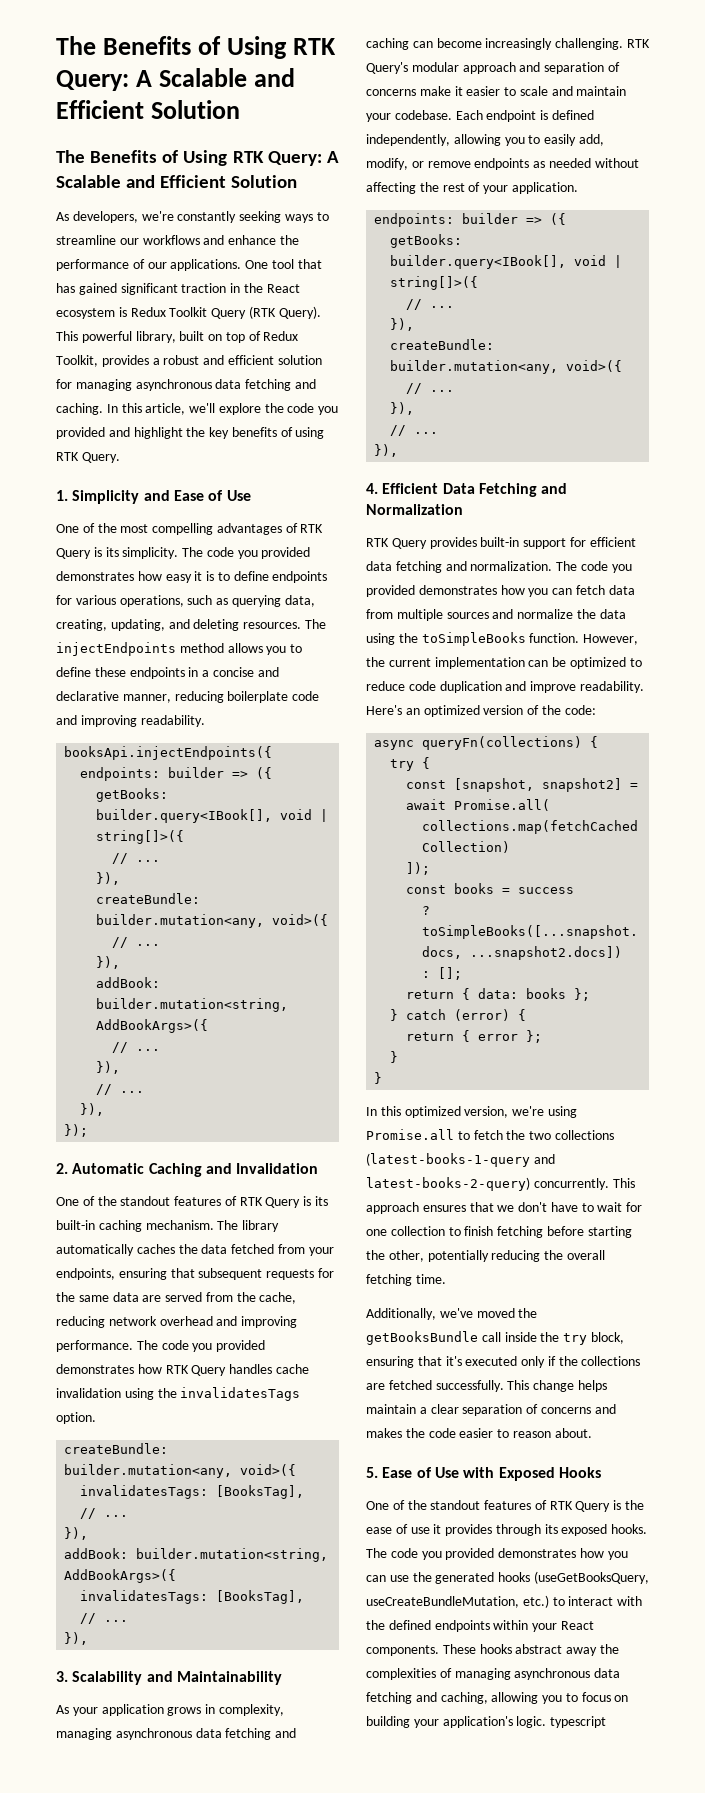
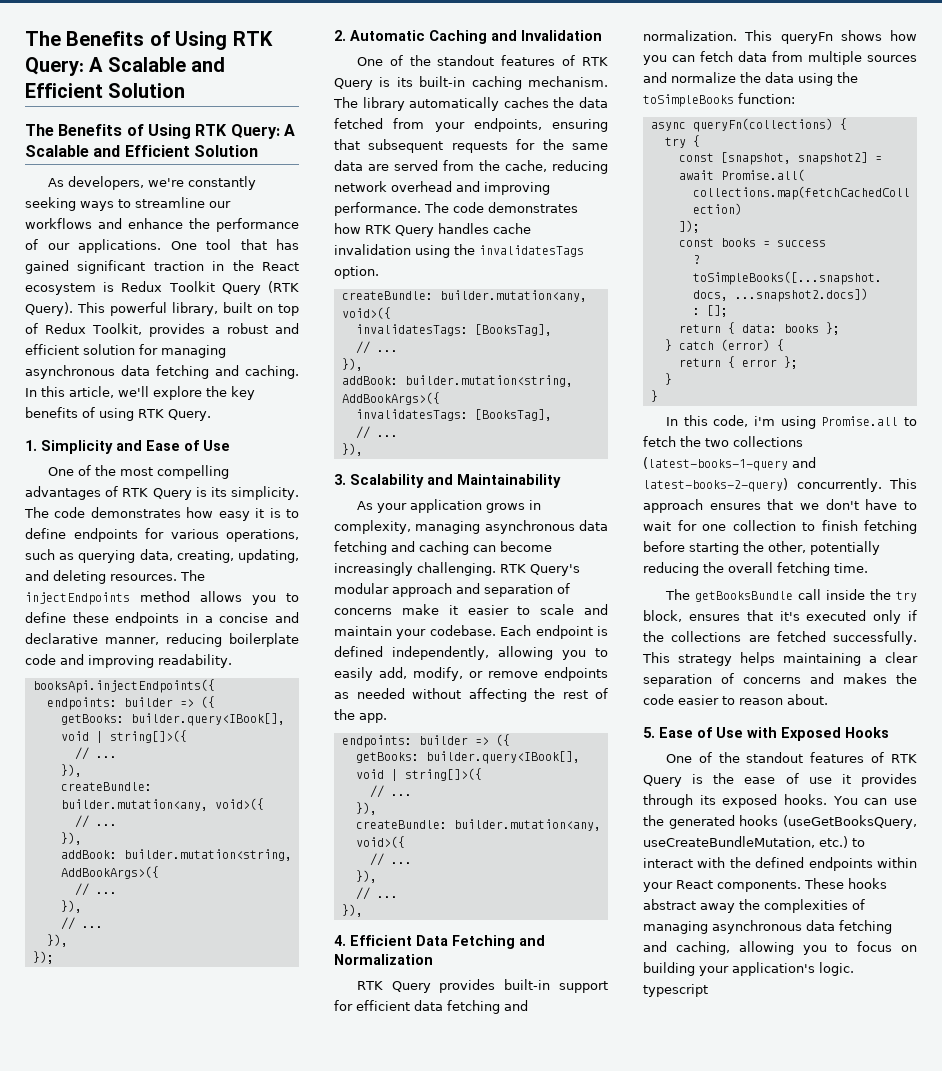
[287,403,339,415] [56,427,206,439] code you provided and highlight the -> (227, 391) none
[237,547,311,559] you provided -> (86, 512) none
[192,1340,266,1352] you provided -> (484, 207) none
[483,182,578,194] your application. -> [334,709,387,723] the app.
[556,561,632,573] [366,585,497,597] The code you provided demonstrates -> [744,30,882,44] This queryFn shows
[529,633,639,645] [366,657,642,669] [366,681,644,693] [366,705,596,717] function. However, the current implementation can be optimized to reduce code duplication and improve readability. Here's an optimized version of the code: -> [738,93,795,104] function:
[404,1106,545,1118] optimized version, we're -> [713,415,775,427] code, i'm
[366,1308,538,1320] Additionally, we've moved the -> [664,589,690,600] The
[366,1356,414,1368] ensuring -> [688,614,740,621] ensures
[533,1380,607,1392] [366,1404,416,1414] change helps maintain -> [678,652,861,666] strategy helps maintaining
[366,1548,628,1560] The code you provided demonstrates how you -> [832,796,858,805] You

